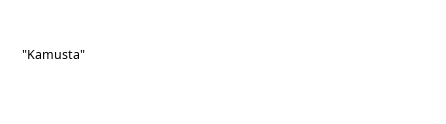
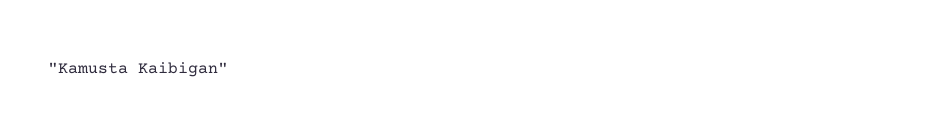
[22,50,85,59] "Kamusta" -> [48,62,228,77] "Kamusta Kaibigan"

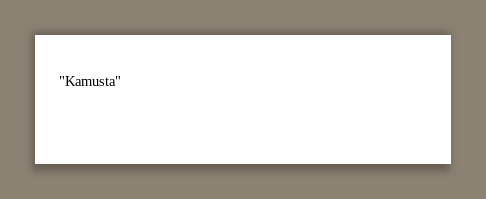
[48,62,228,77] "Kamusta Kaibigan" -> [59,76,121,86] "Kamusta"

